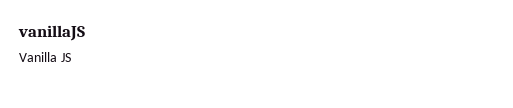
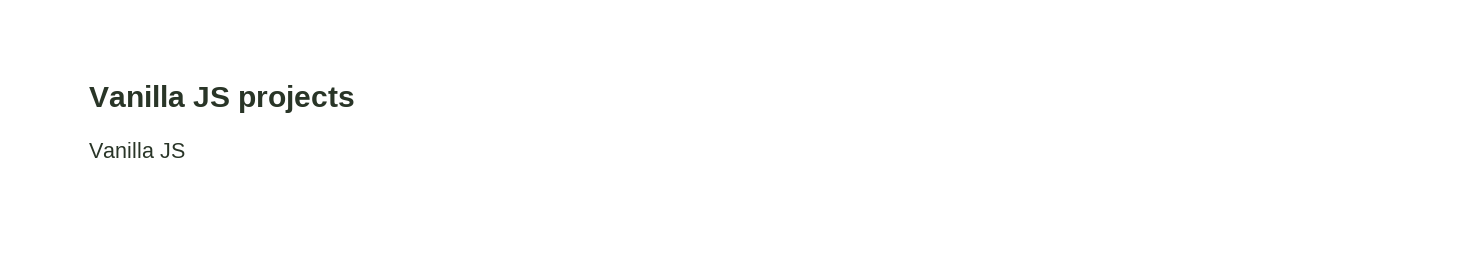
[18,25,85,41] vanillaJS -> [89,85,356,113] Vanilla JS projects

